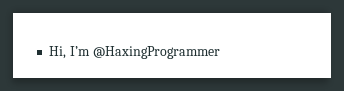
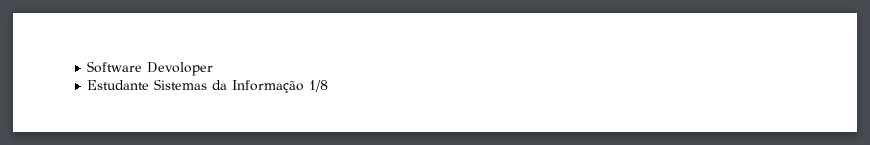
[49,46,220,59] Hi, I’m @HaxingProgrammer -> [87,61,214,76] [87,79,329,93] Software Devoloper // Estudante Sistemas da Informação 1/8

